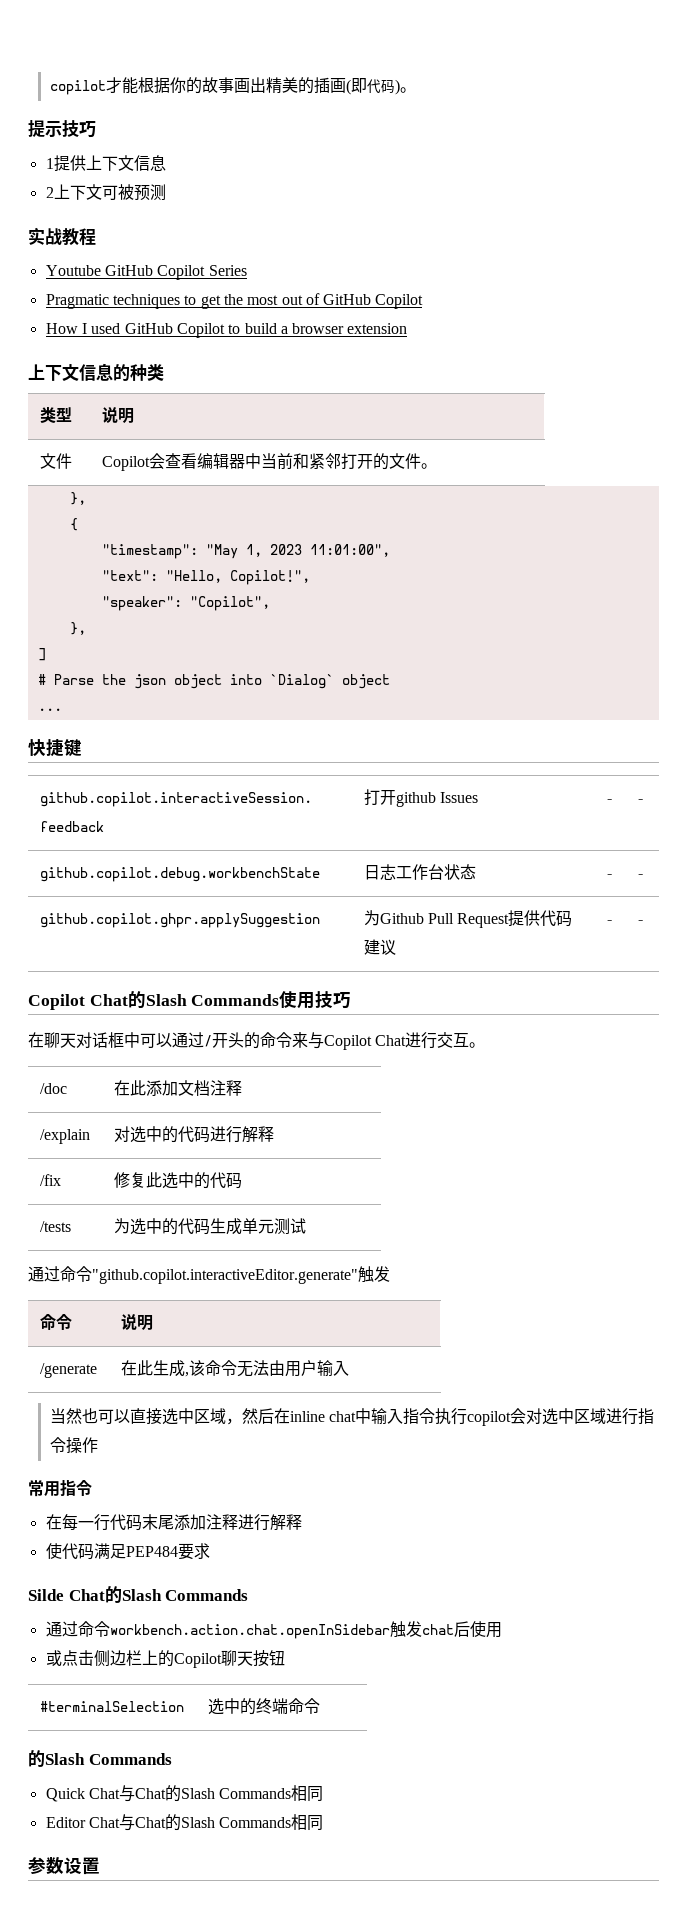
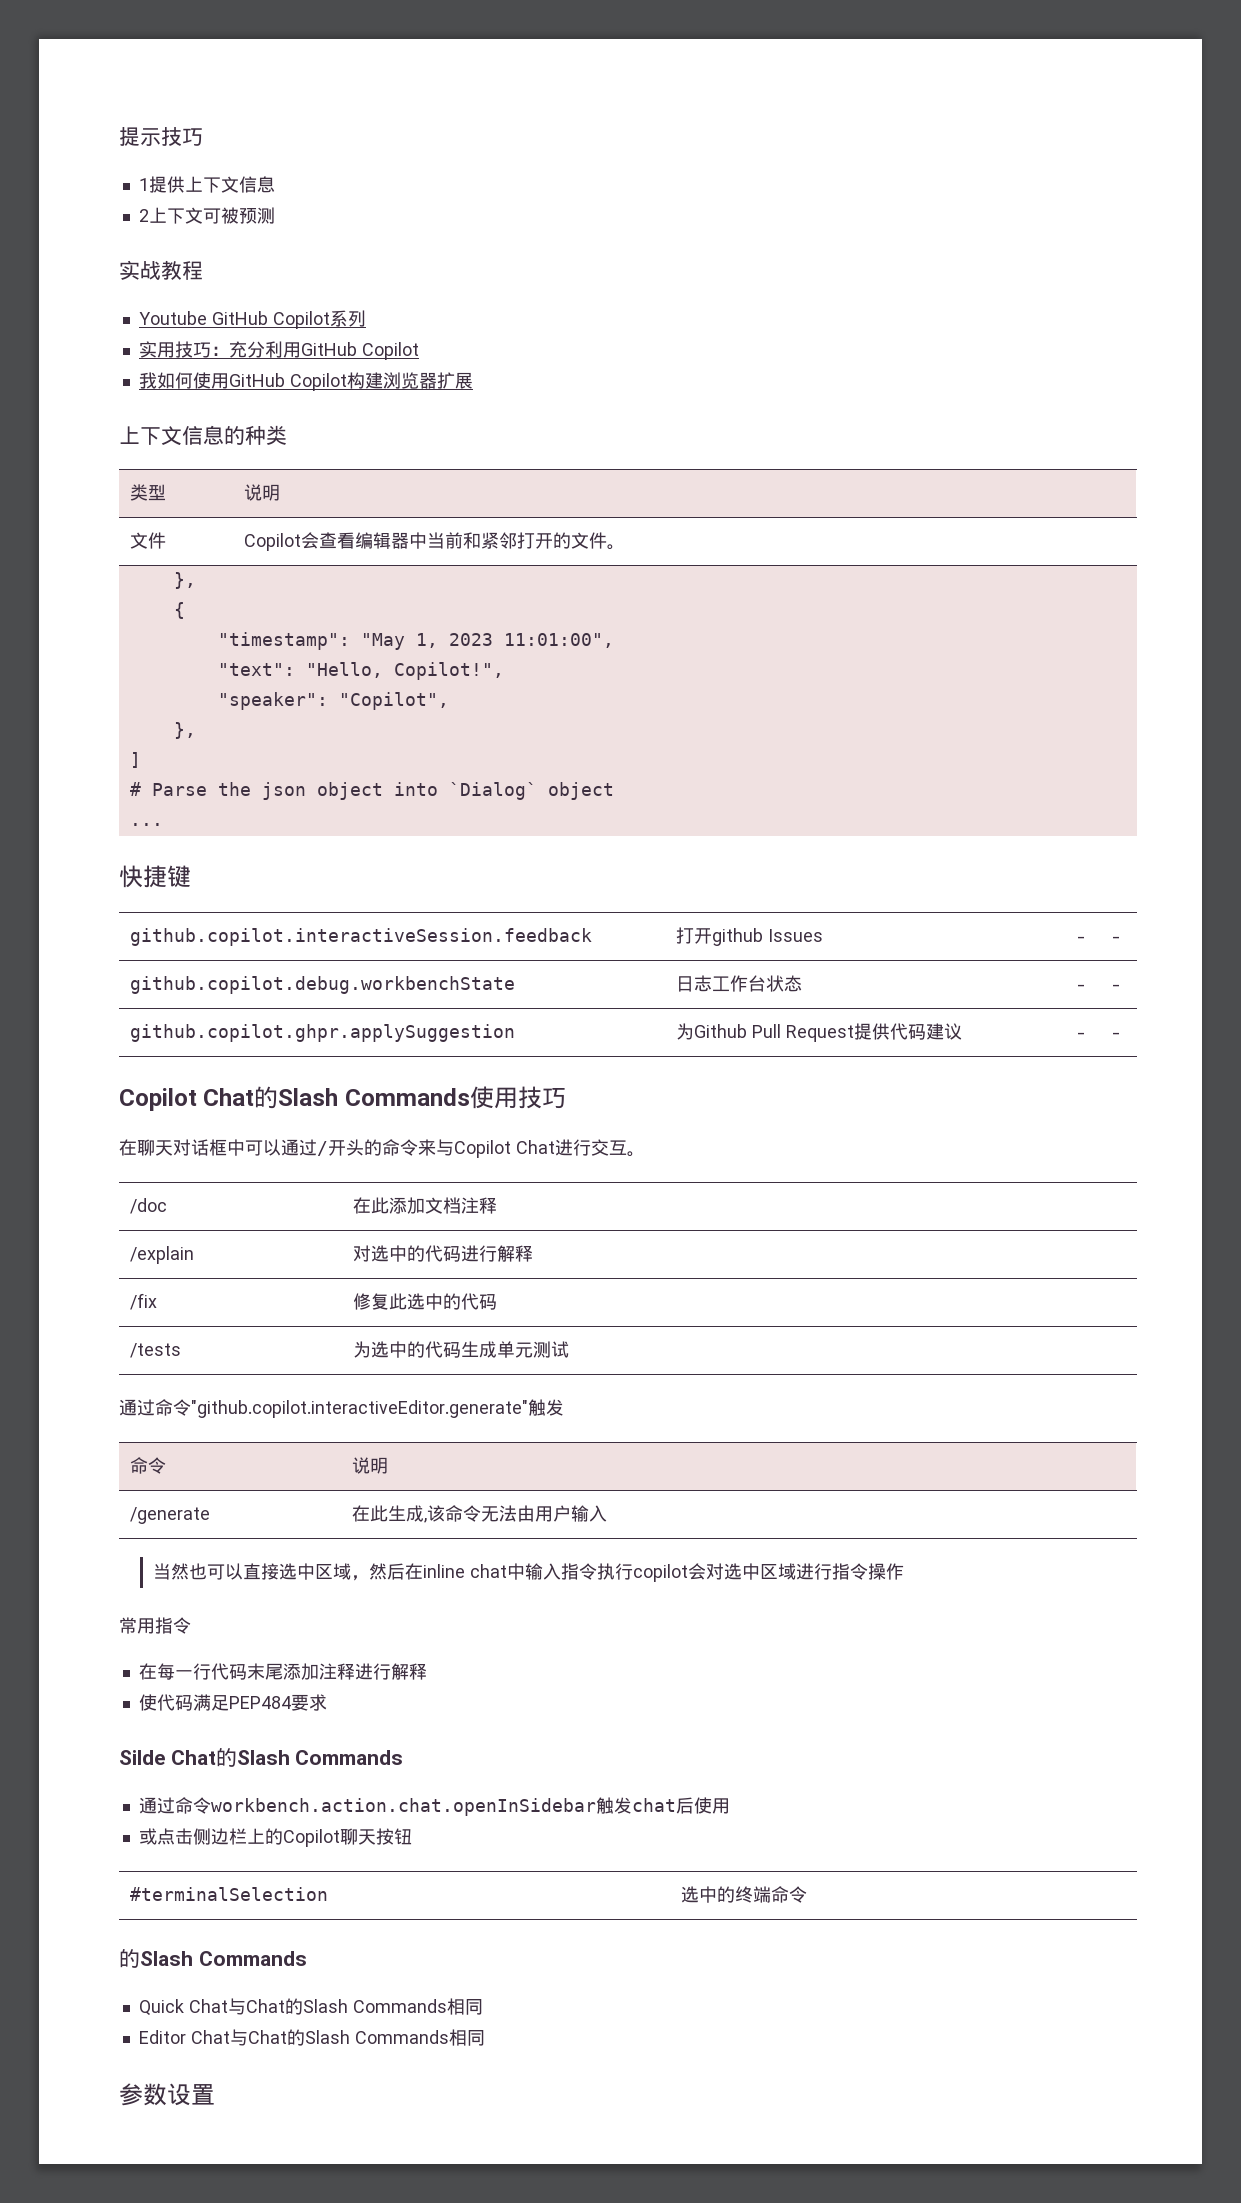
[49,77,416,95] copilot才能根据你的故事画出精美的插画(即代码)。 // -> (119, 136) none
[208,265,247,276] [45,293,424,309] [45,323,408,338] Series // Pragmatic techniques to get the most out of GitHub Copilot // How I used GitHub Copilot to build a browser extension -> [329,310,366,327] [138,341,419,360] [138,372,473,391] 系列 // 实用技巧：充分利用GitHub Copilot // 我如何使用GitHub Copilot构建浏览器扩展

